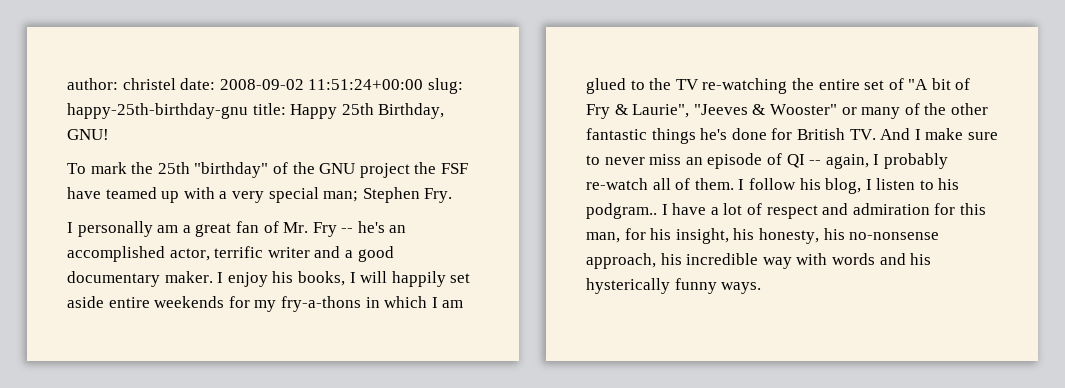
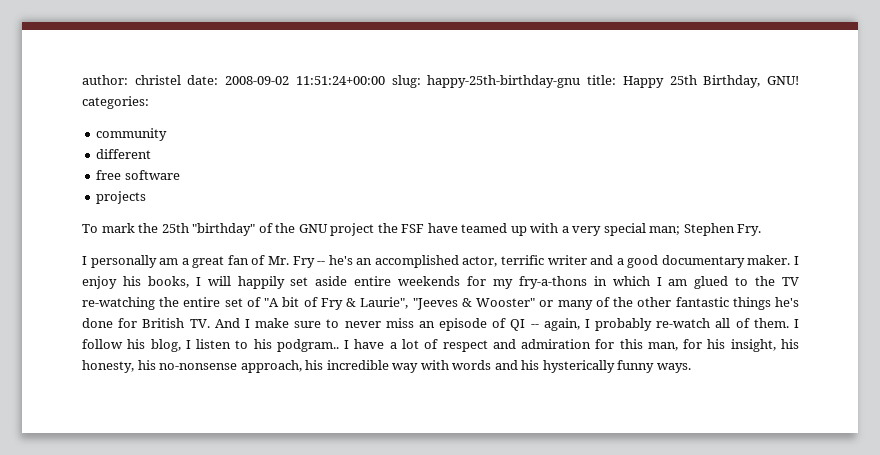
(109, 134) none -> [82,96,149,109] [96,128,168,141] [96,149,152,159] [96,170,180,180] [96,191,147,204] categories: // community // different // free software // projects

